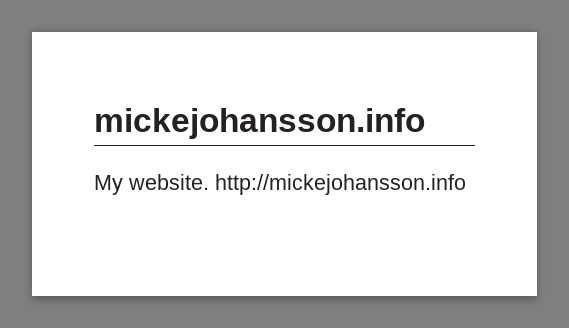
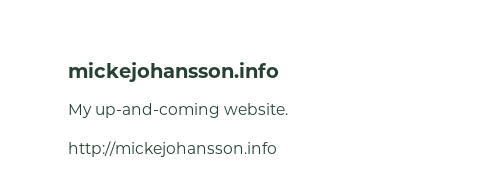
(123, 185) none -> [95,103,221,118] up-and-coming
(209, 182) none -> (289, 109) //

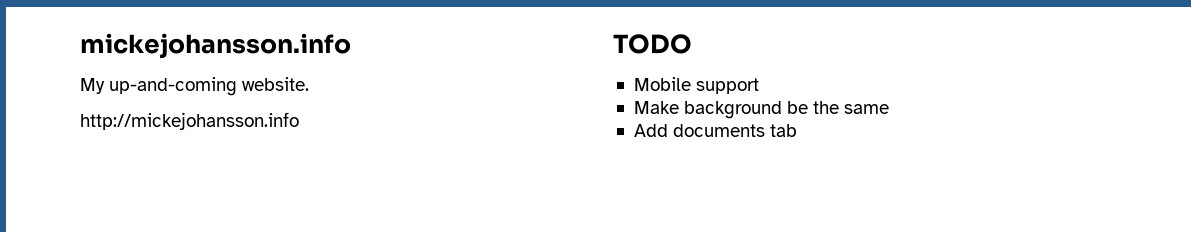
(277, 149) none -> [613,34,692,54] [633,77,760,94] [633,101,890,119] [633,124,798,137] // TODO // Mobile support // Make background be the same // Add documents tab

